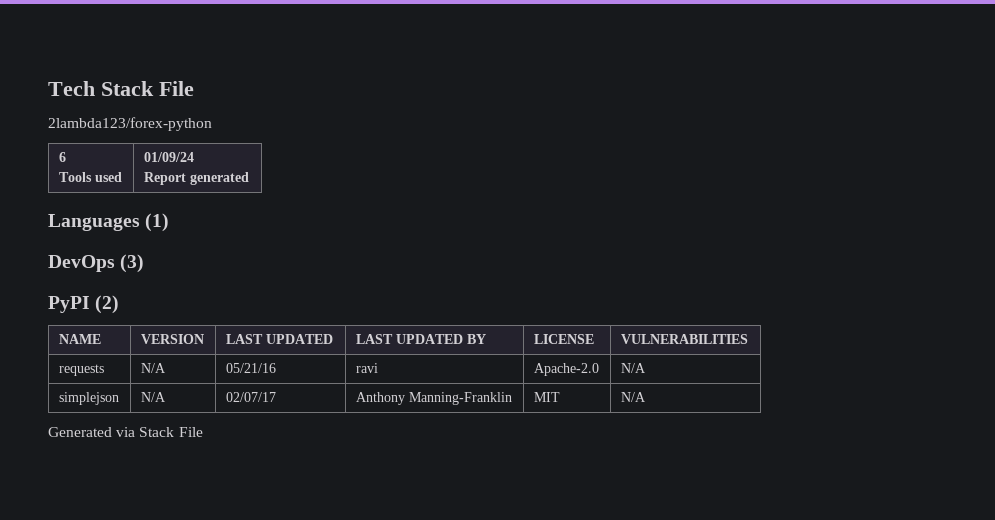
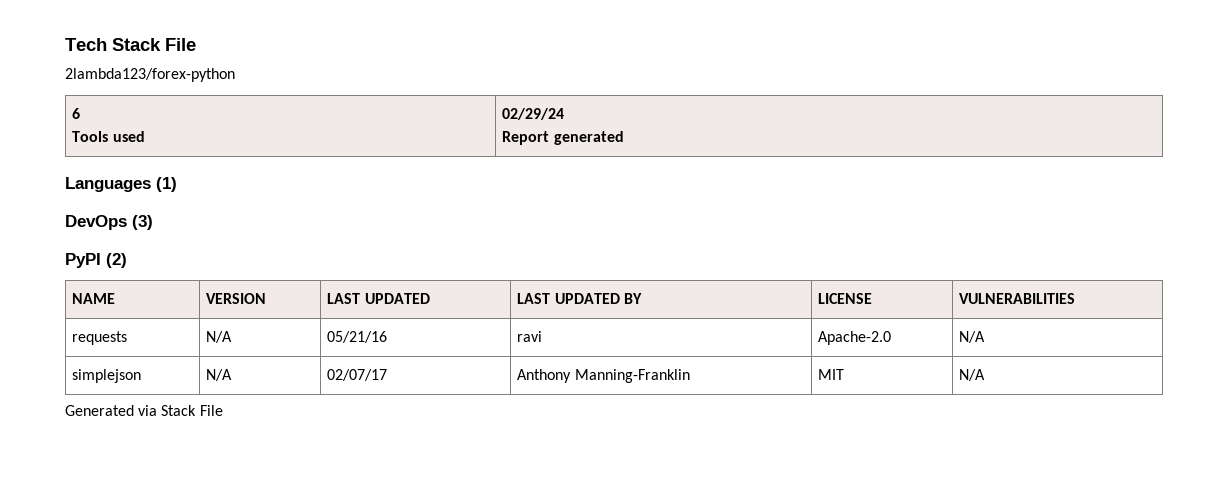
[143,152,194,162] 01/09/24 -> [502,108,565,120] 02/29/24

